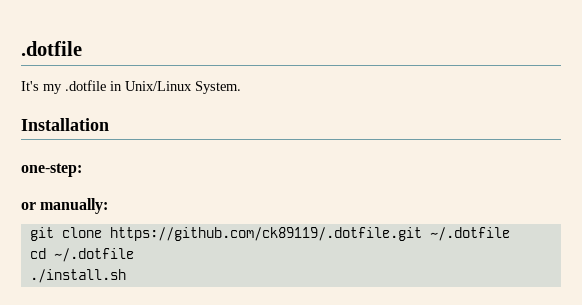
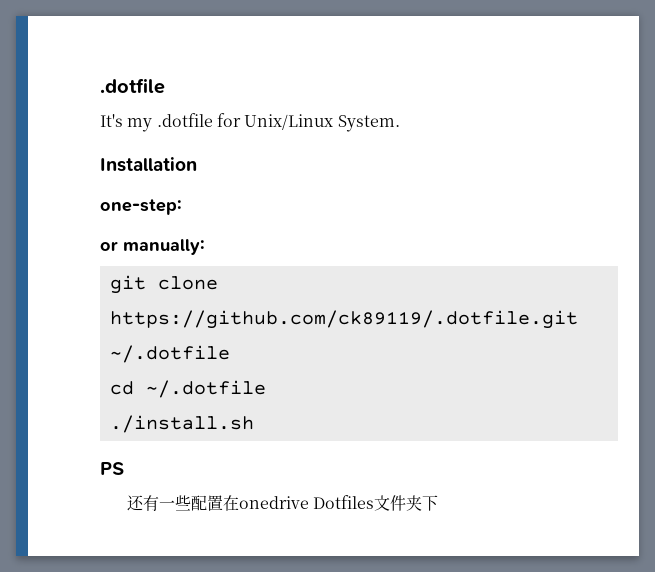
[110,81,122,91] in -> [216,113,241,127] for
(126, 276) none -> [100,462,124,475] [126,495,438,511] // PS // 还有一些配置在onedrive Dotfiles文件夹下

